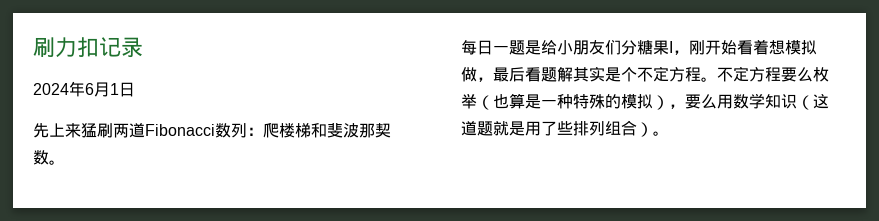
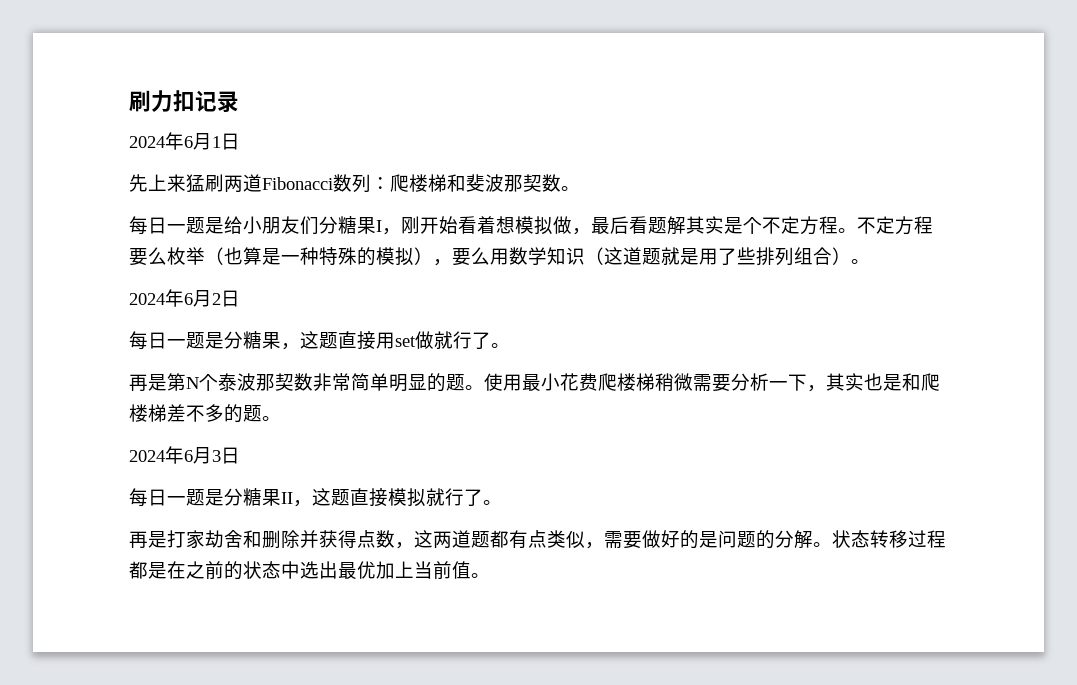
(669, 133) none -> [129,289,240,307] [129,331,510,350] [129,373,940,392] [129,404,281,423] [129,446,240,464] [129,488,502,507] [129,530,946,549] [129,561,490,580] // 2024年6月2日 // 每日一题是分糖果，这题直接用set做就行了。 // 再是第N个泰波那契数非常简单明显的题。使用最小花费爬楼梯稍微需要分析一下，其实也是和爬楼梯差不多的题。 // 2024年6月3日 // 每日一题是分糖果II，这题直接模拟就行了。 // 再是打家劫舍和删除并获得点数，这两道题都有点类似，需要做好的是问题的分解。状态转移过程都是在之前的状态中选出最优加上当前值。

